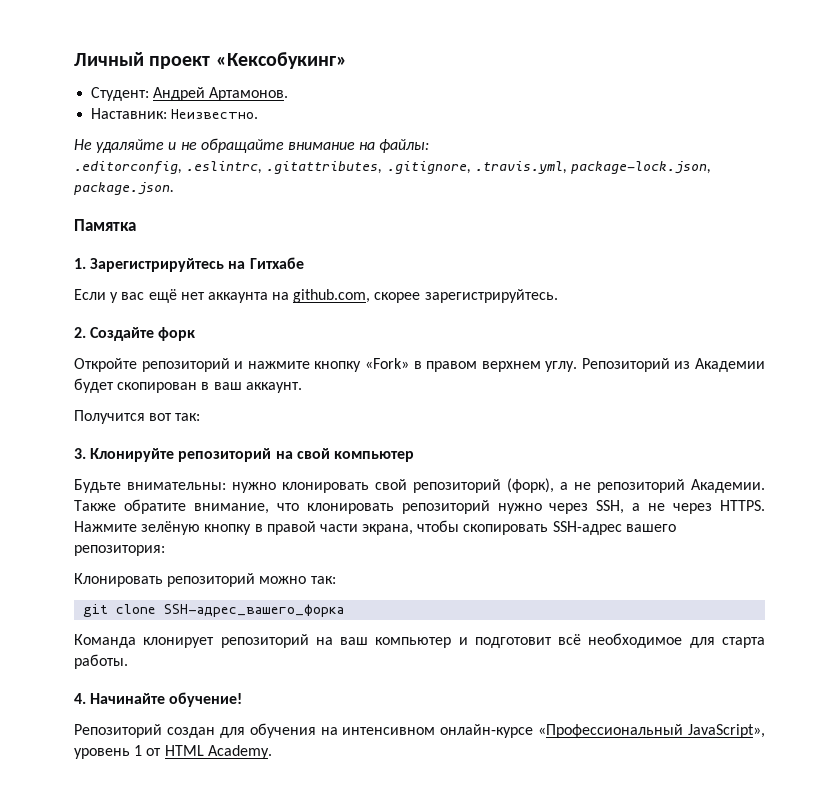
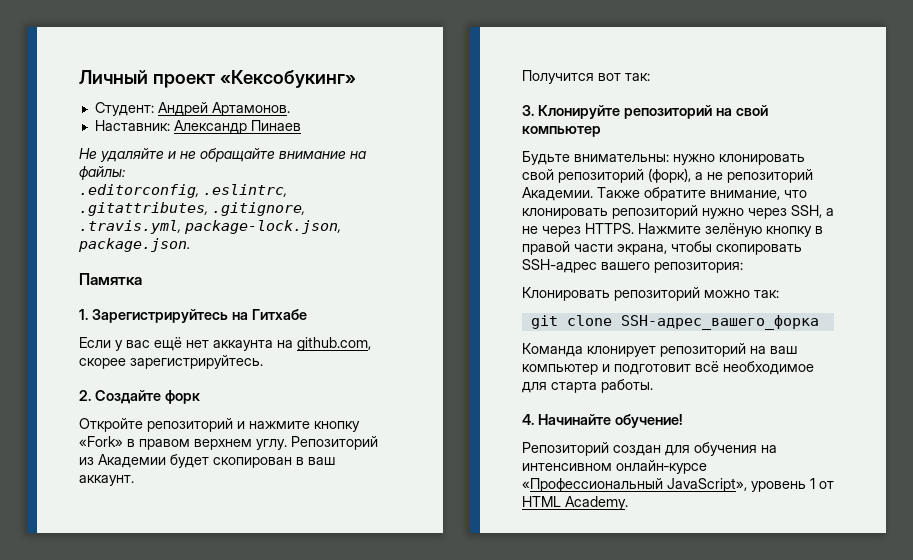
[171,109,259,119] Неизвестно. -> [173,120,301,134] Александр Пинаев

